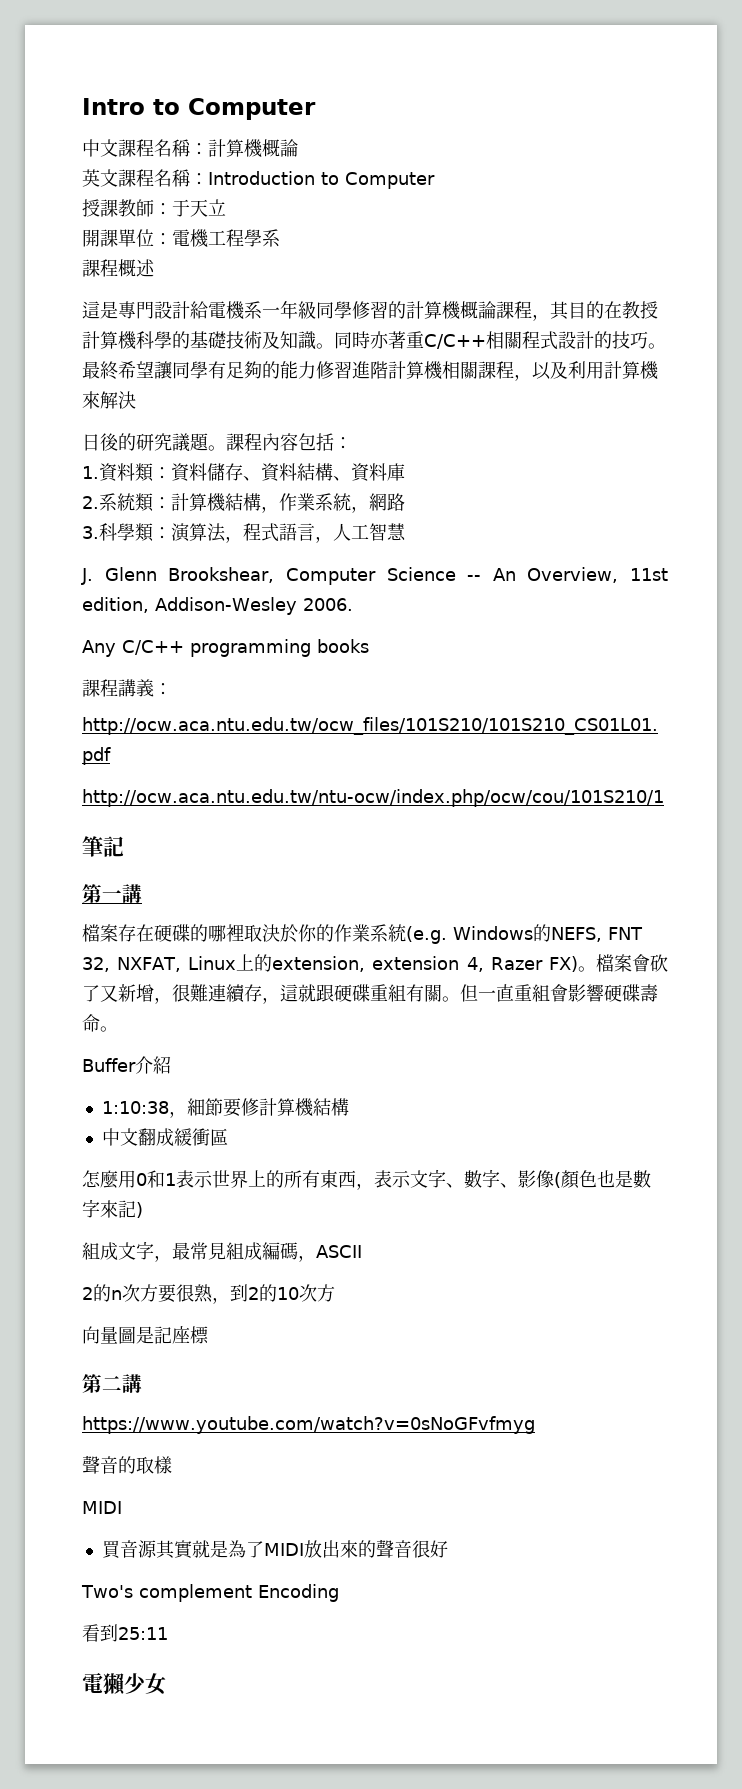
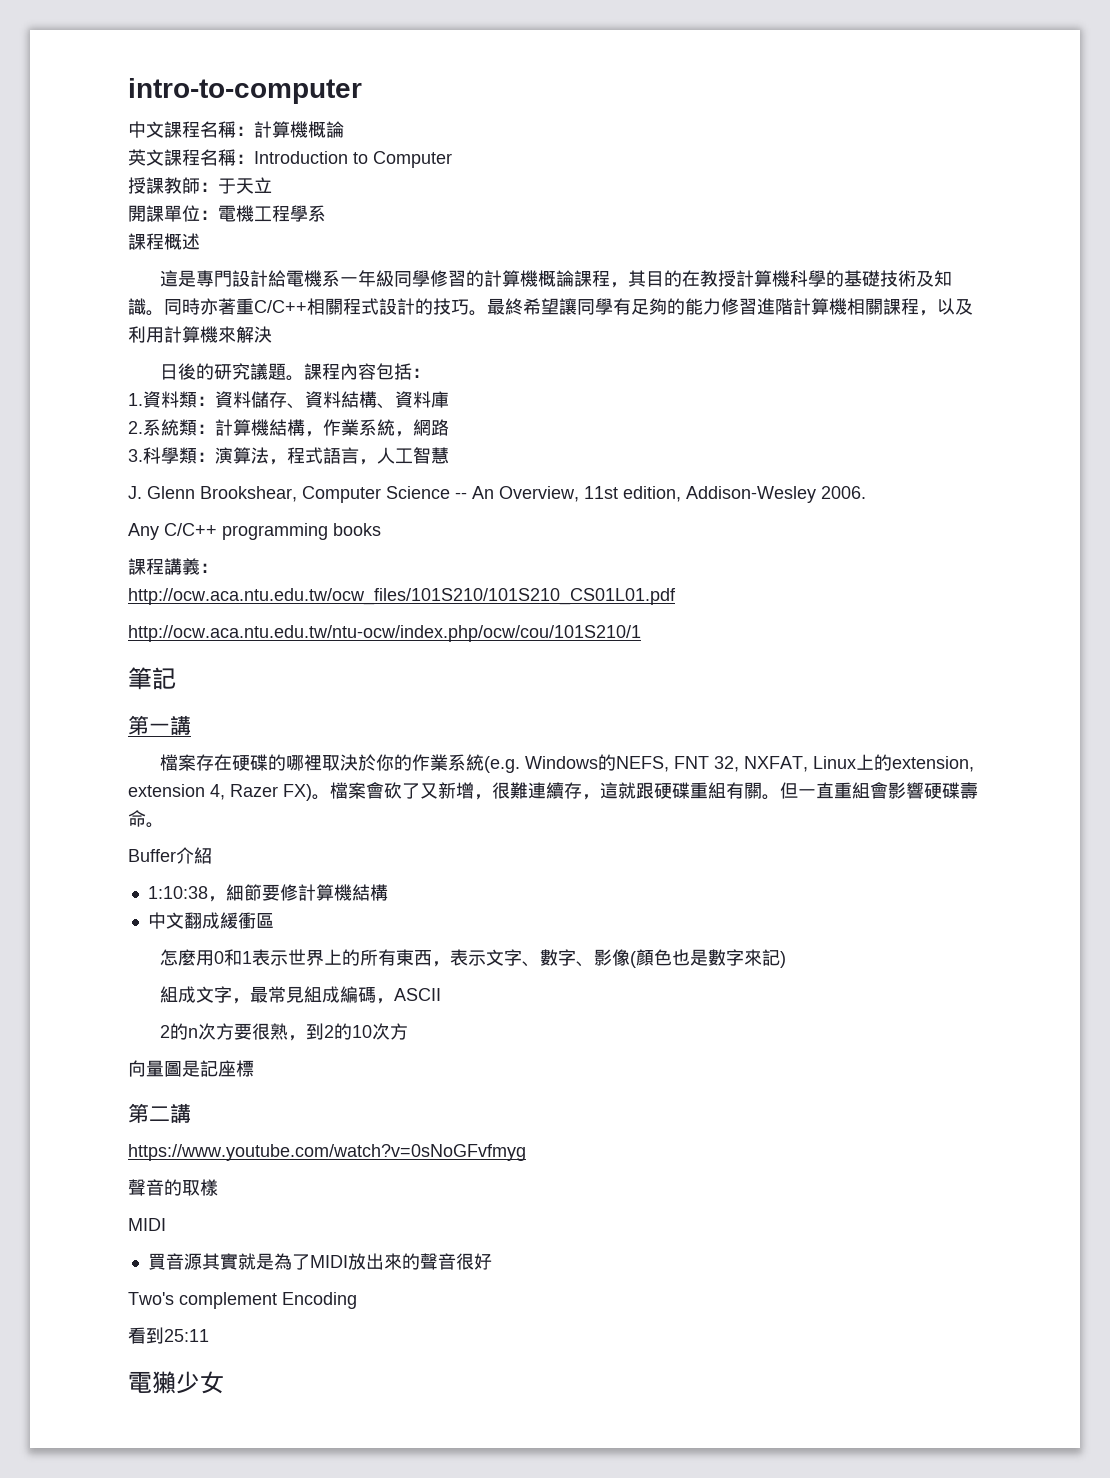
[82,98,316,120] Intro to Computer -> [128,78,362,104] intro-to-computer

